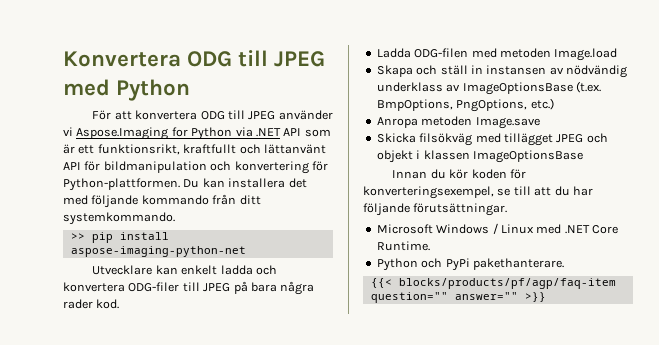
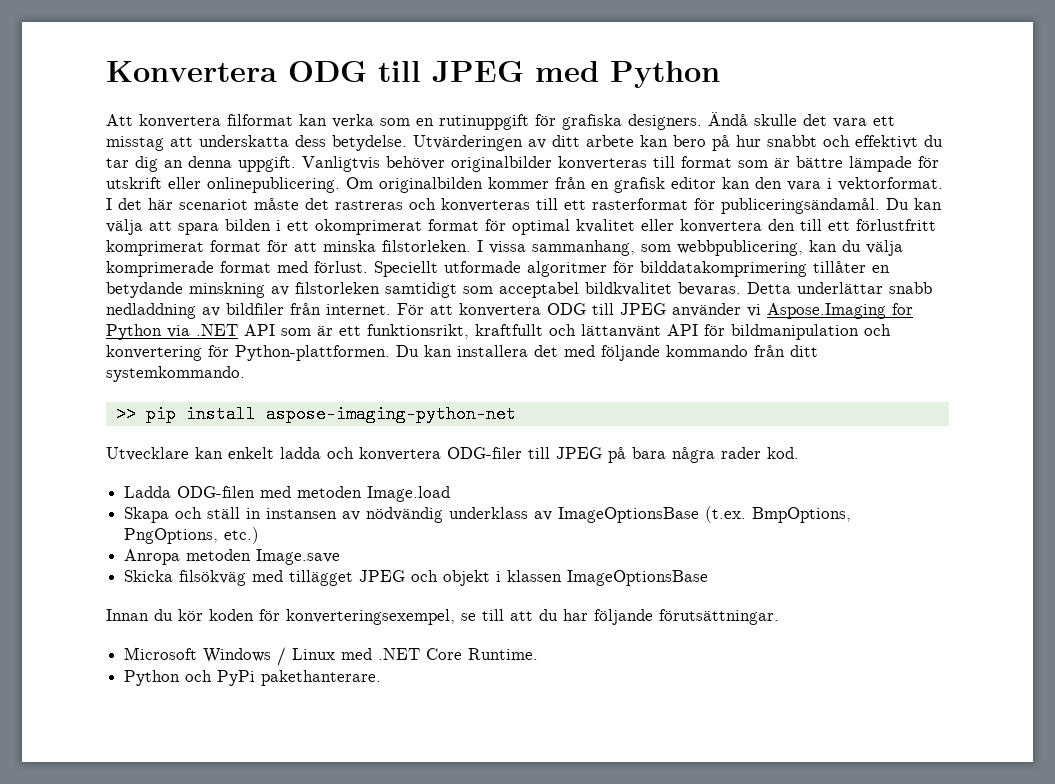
(191, 90) none -> [106,112,895,130] [106,135,943,151] [106,156,939,172] [106,177,943,193] [106,198,942,214] [106,219,936,235] [106,240,903,256] [106,261,890,277] [106,282,932,298] [106,303,391,319] Att konvertera filformat kan verka som en rutinuppgift för grafiska designers. Ändå skulle det vara ett misstag att underskatta dess betydelse. Utvärderingen av ditt arbete kan bero på hur snabbt och effektivt du tar dig an denna uppgift. Vanligtvis behöver originalbilder konverteras till format som är bättre lämpade för utskrift eller onlinepublicering. Om originalbilden kommer från en grafisk editor kan den vara i vektorformat. I det här scenariot måste det rastreras och konverteras till ett rasterformat för publiceringsändamål. Du kan välja att spara bilden i ett okomprimerat format för optimal kvalitet eller konvertera den till ett förlustfritt komprimerat format för att minska filstorleken. I vissa sammanhang, som webbpublicering, kan du välja komprimerade format med förlust. Speciellt utformade algoritmer för bilddatakomprimering tillåter en betydande minskning av filstorleken samtidigt som acceptabel bildkvalitet bevaras. Detta underlättar snabb nedladdning av bildfiler från internet.
[370,278,616,289] [370,292,546,303] // {{< blocks/products/pf/agp/faq-item question="" answer="" >}} -> (382, 678) none

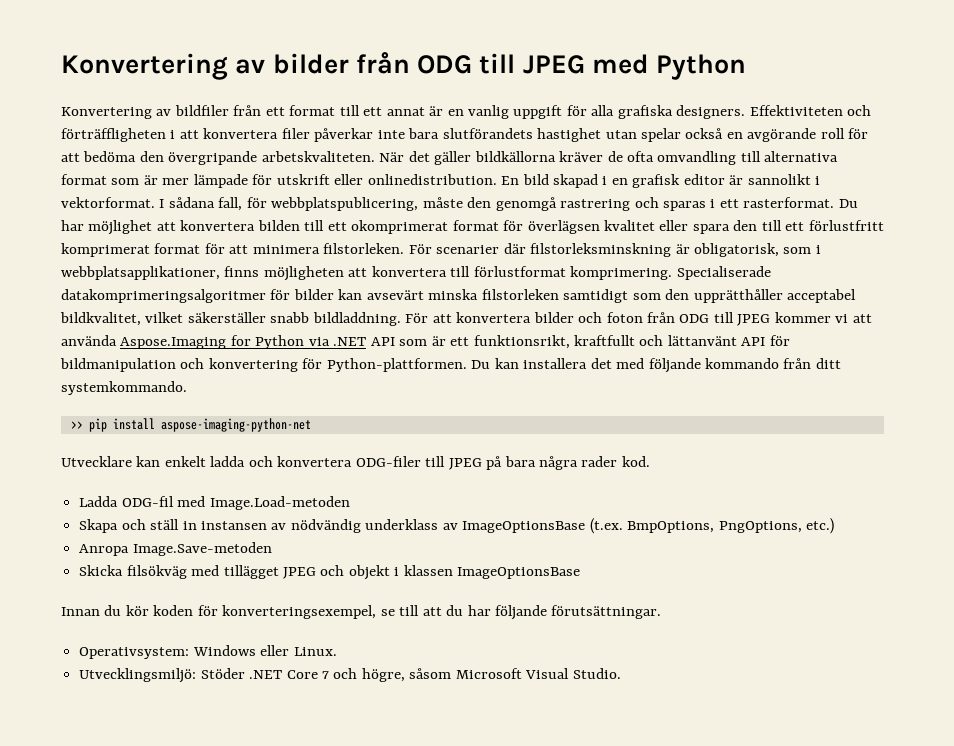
[106,61,277,82] Konvertera -> [61,52,410,80] Konvertering av bilder från
[106,112,895,130] [106,135,943,151] [106,156,675,172] Att konvertera filformat kan verka som en rutinuppgift för grafiska designers. Ändå skulle det vara ett misstag att underskatta dess betydelse. Utvärderingen av ditt arbete kan bero på hur snabbt och effektivt du tar dig an denna uppgift. Vanligtvis behöver originalbilder konverteras till -> [61,105,872,119] [61,128,869,142] [61,151,839,165] Konvertering av bildfiler från ett format till ett annat är en vanlig uppgift för alla grafiska designers. Effektiviteten och förträffligheten i att konvertera filer påverkar inte bara slutförandets hastighet utan spelar också en avgörande roll för att bedöma den övergripande arbetskvaliteten. När det gäller bildkällorna kräver de ofta omvandling till alternativa
[796,156,843,168] bättre -> [162,178,190,185] mer
[207,177,943,193] [106,198,942,214] [106,219,281,235] onlinepublicering. Om originalbilden kommer från en grafisk editor kan den vara i vektorformat. I det här scenariot måste det rastreras och konverteras till ett rasterformat för publiceringsändamål. Du kan välja att spara bilden i -> [367,174,821,188] [61,197,858,211] [61,220,325,235] onlinedistribution. En bild skapad i en grafisk editor är sannolikt i vektorformat. I sådana fall, för webbplatspublicering, måste den genomgå rastrering och sparas i ett rasterformat. Du har möjlighet att konvertera bilden till
[512,219,570,235] optimal -> [527,220,600,234] överlägsen
[680,219,762,233] konvertera -> [692,224,730,234] spara
[323,240,903,256] [106,261,890,277] [106,282,932,298] [106,303,761,319] minska filstorleken. I vissa sammanhang, som webbpublicering, kan du välja komprimerade format med förlust. Speciellt utformade algoritmer för bilddatakomprimering tillåter en betydande minskning av filstorleken samtidigt som acceptabel bildkvalitet bevaras. Detta underlättar snabb nedladdning av bildfiler från internet. För att konvertera ODG till JPEG använder vi -> [252,243,821,257] [61,266,771,281] [61,289,857,303] [60,312,872,326] [61,335,117,346] minimera filstorleken. För scenarier där filstorleksminskning är obligatorisk, som i webbplatsapplikationer, finns möjligheten att konvertera till förlustformat komprimering. Specialiserade datakomprimeringsalgoritmer för bilder kan avsevärt minska filstorleken samtidigt som den upprätthåller acceptabel bildkvalitet, vilket säkerställer snabb bildladdning. För att konvertera bilder och foton från ODG till JPEG kommer vi att använda
[177,486,451,502] ODG-filen med metoden Image.load -> [121,496,350,510] ODG-fil med Image.Load-metoden
[186,549,341,565] metoden Image.save -> [132,542,272,556] Image.Save-metoden
[124,647,539,666] [124,670,382,686] Microsoft Windows / Linux med .NET Core Runtime. // Python och PyPi pakethanterare. -> [79,645,337,659] [79,668,621,683] Operativsystem: Windows eller Linux. // Utvecklingsmiljö: Stöder .NET Core 7 och högre, såsom Microsoft Visual Studio.

